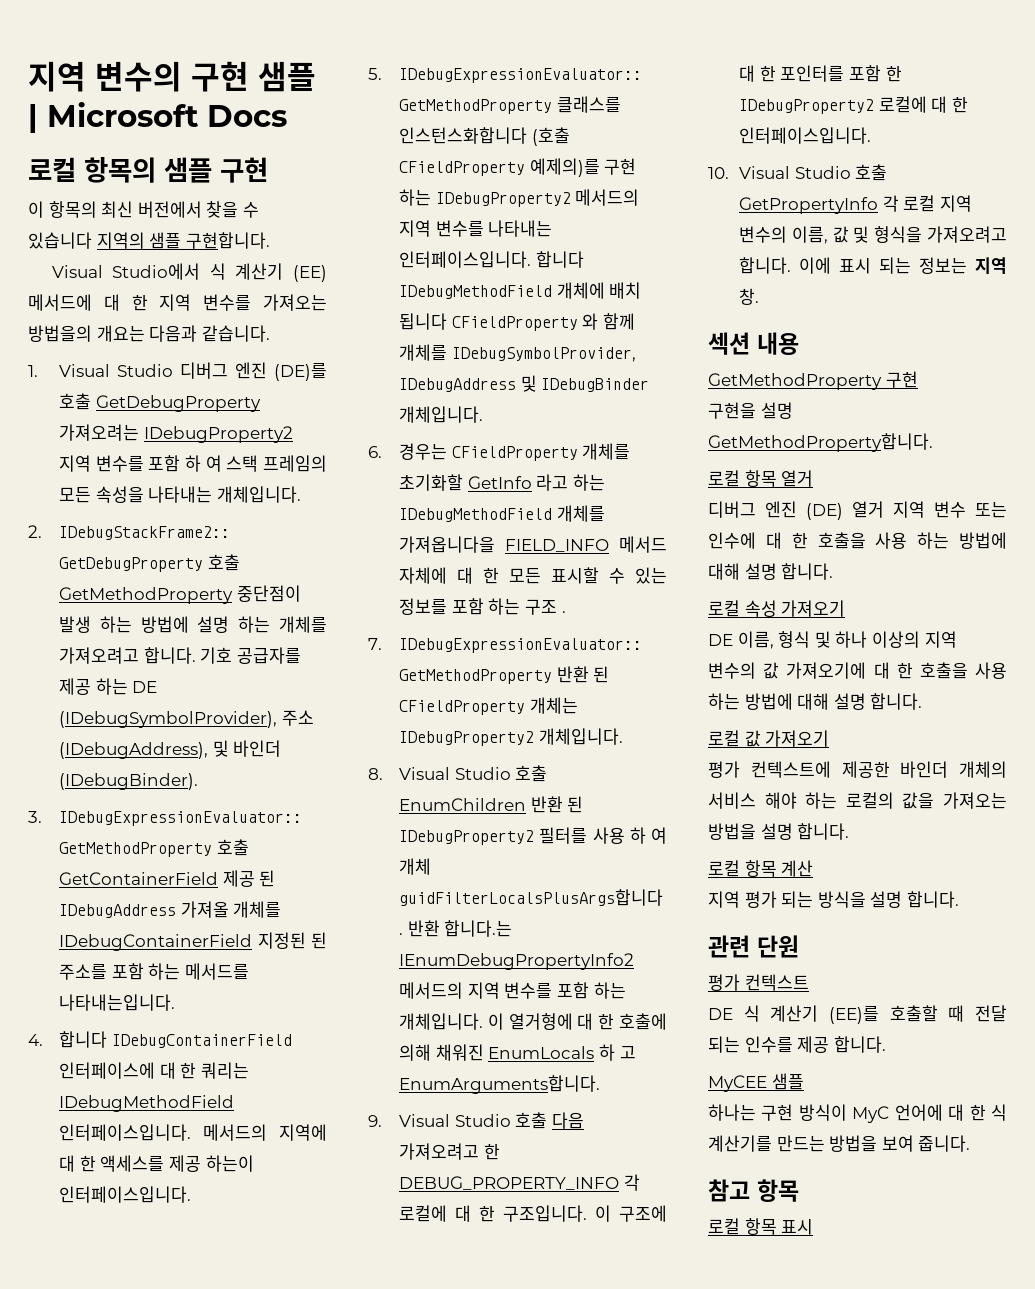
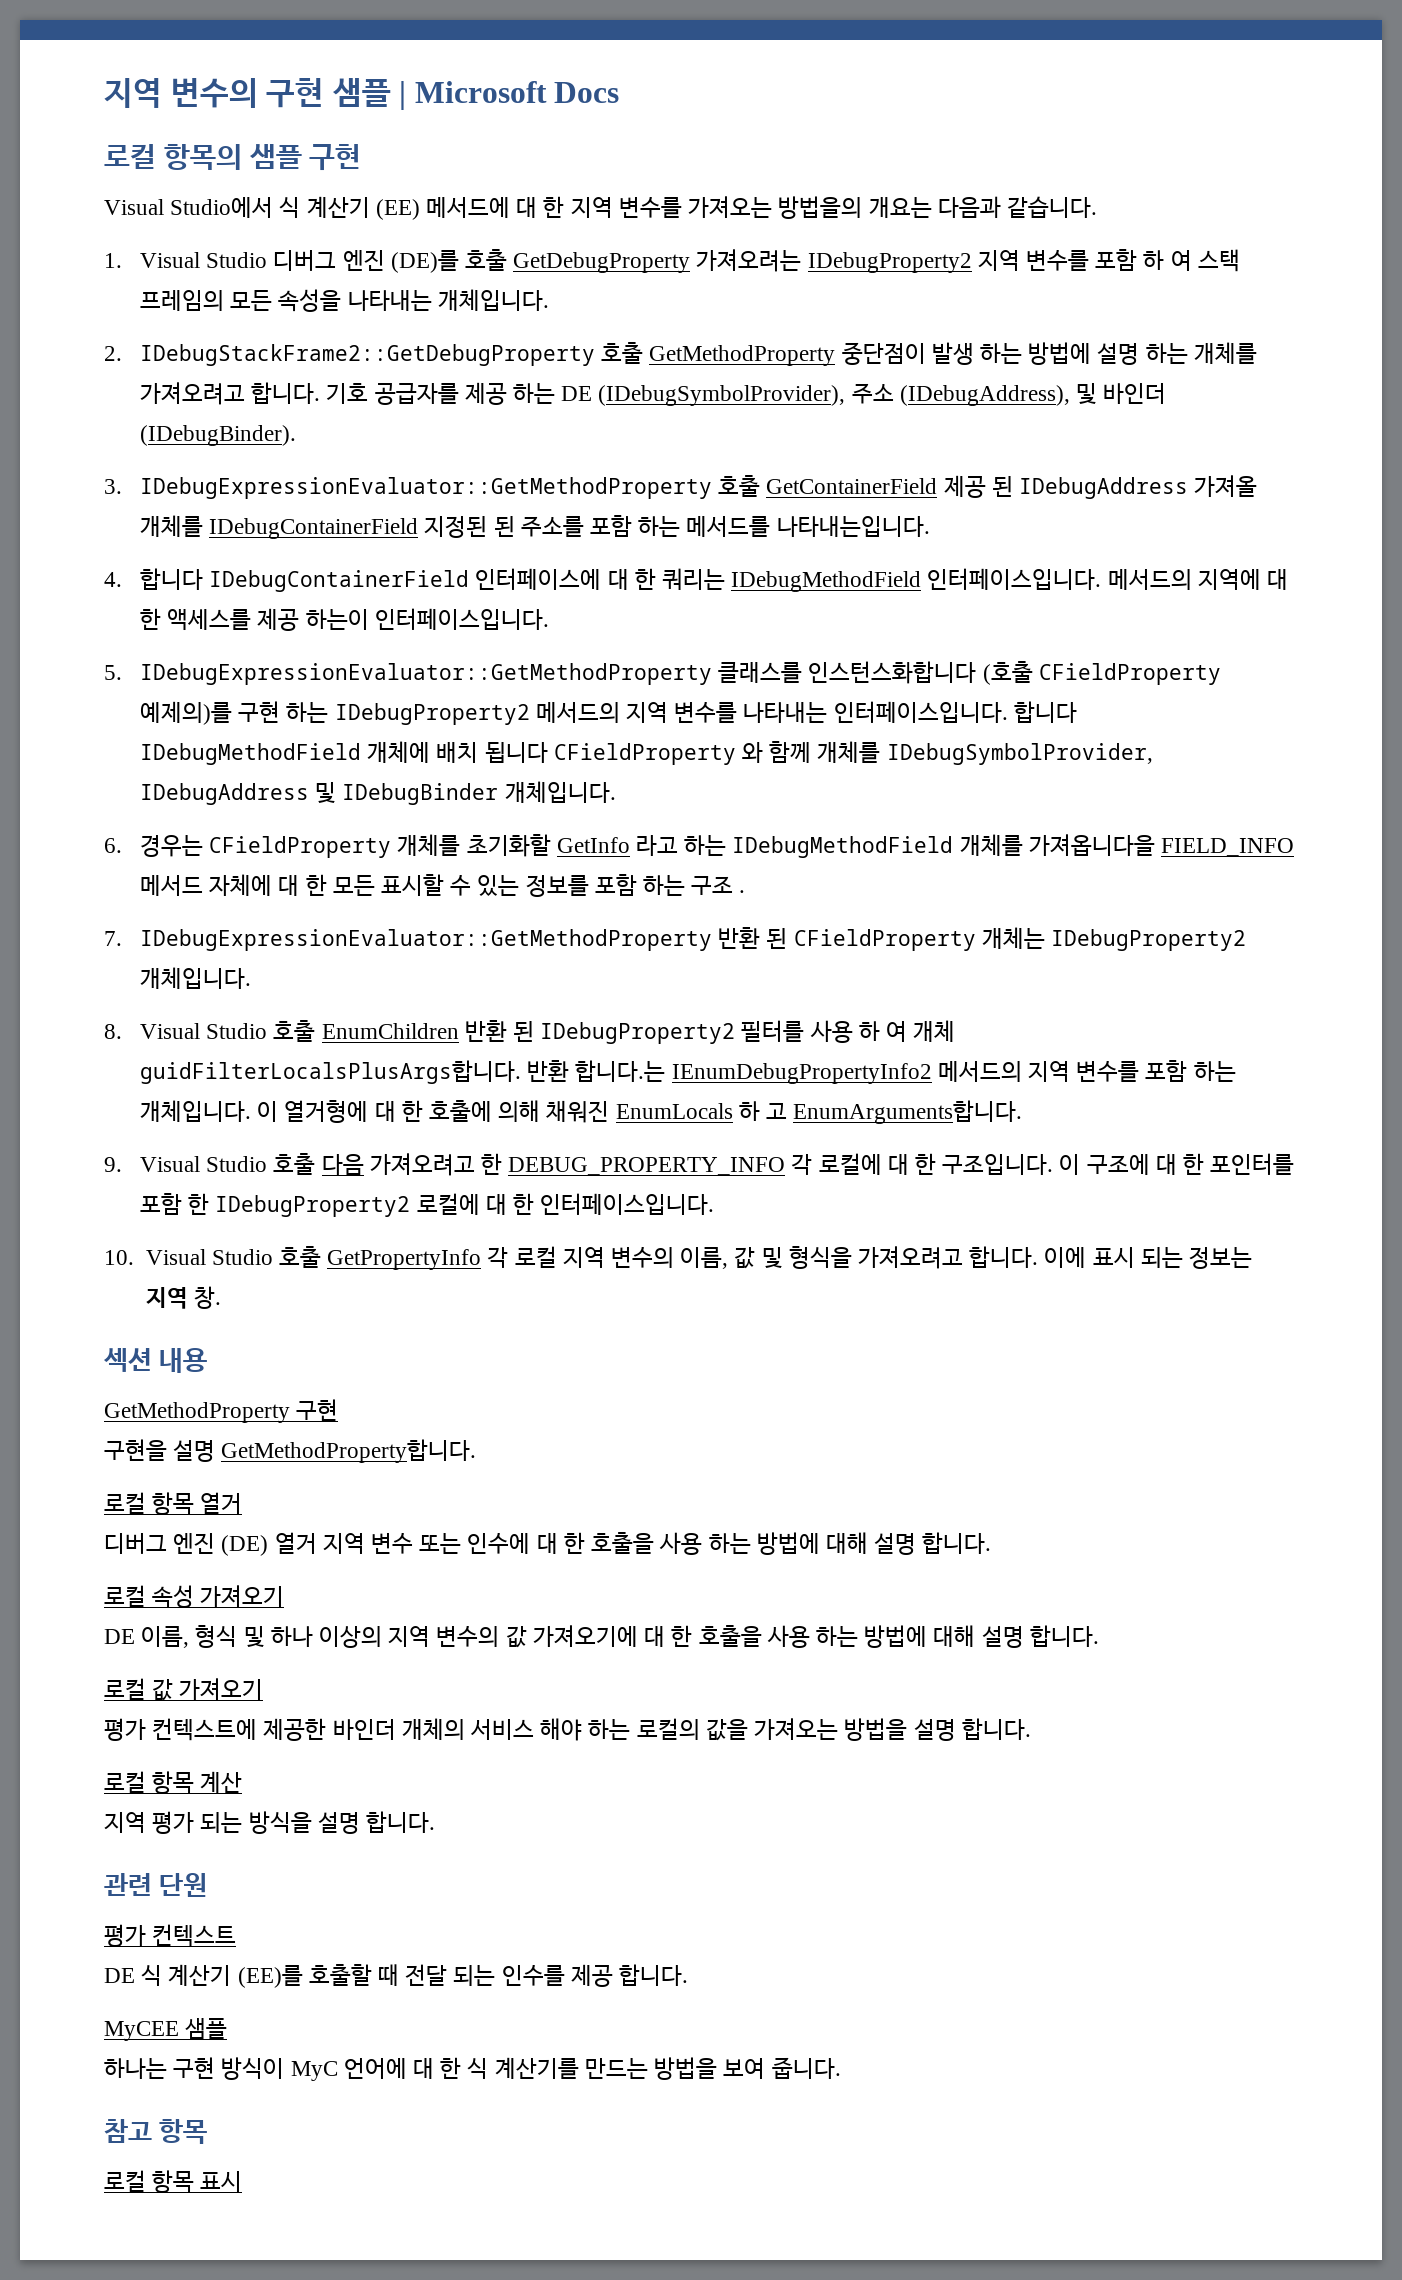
[28,201,259,218] [28,232,270,249] // 이 항목의 최신 버전에서 찾을 수 있습니다 지역의 샘플 구현합니다. -> (362, 157) none

